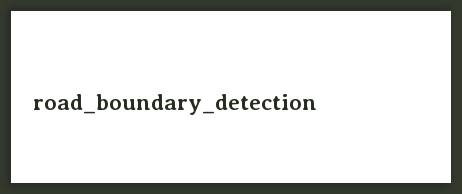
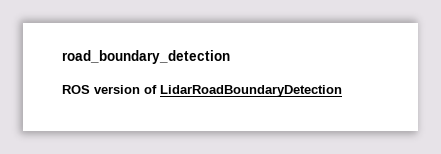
(317, 104) none -> [62,85,342,97] // ROS version of LidarRoadBoundaryDetection

